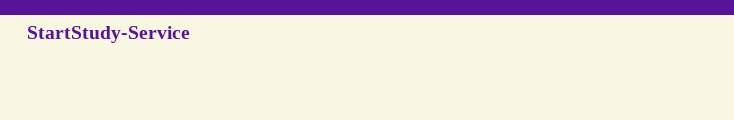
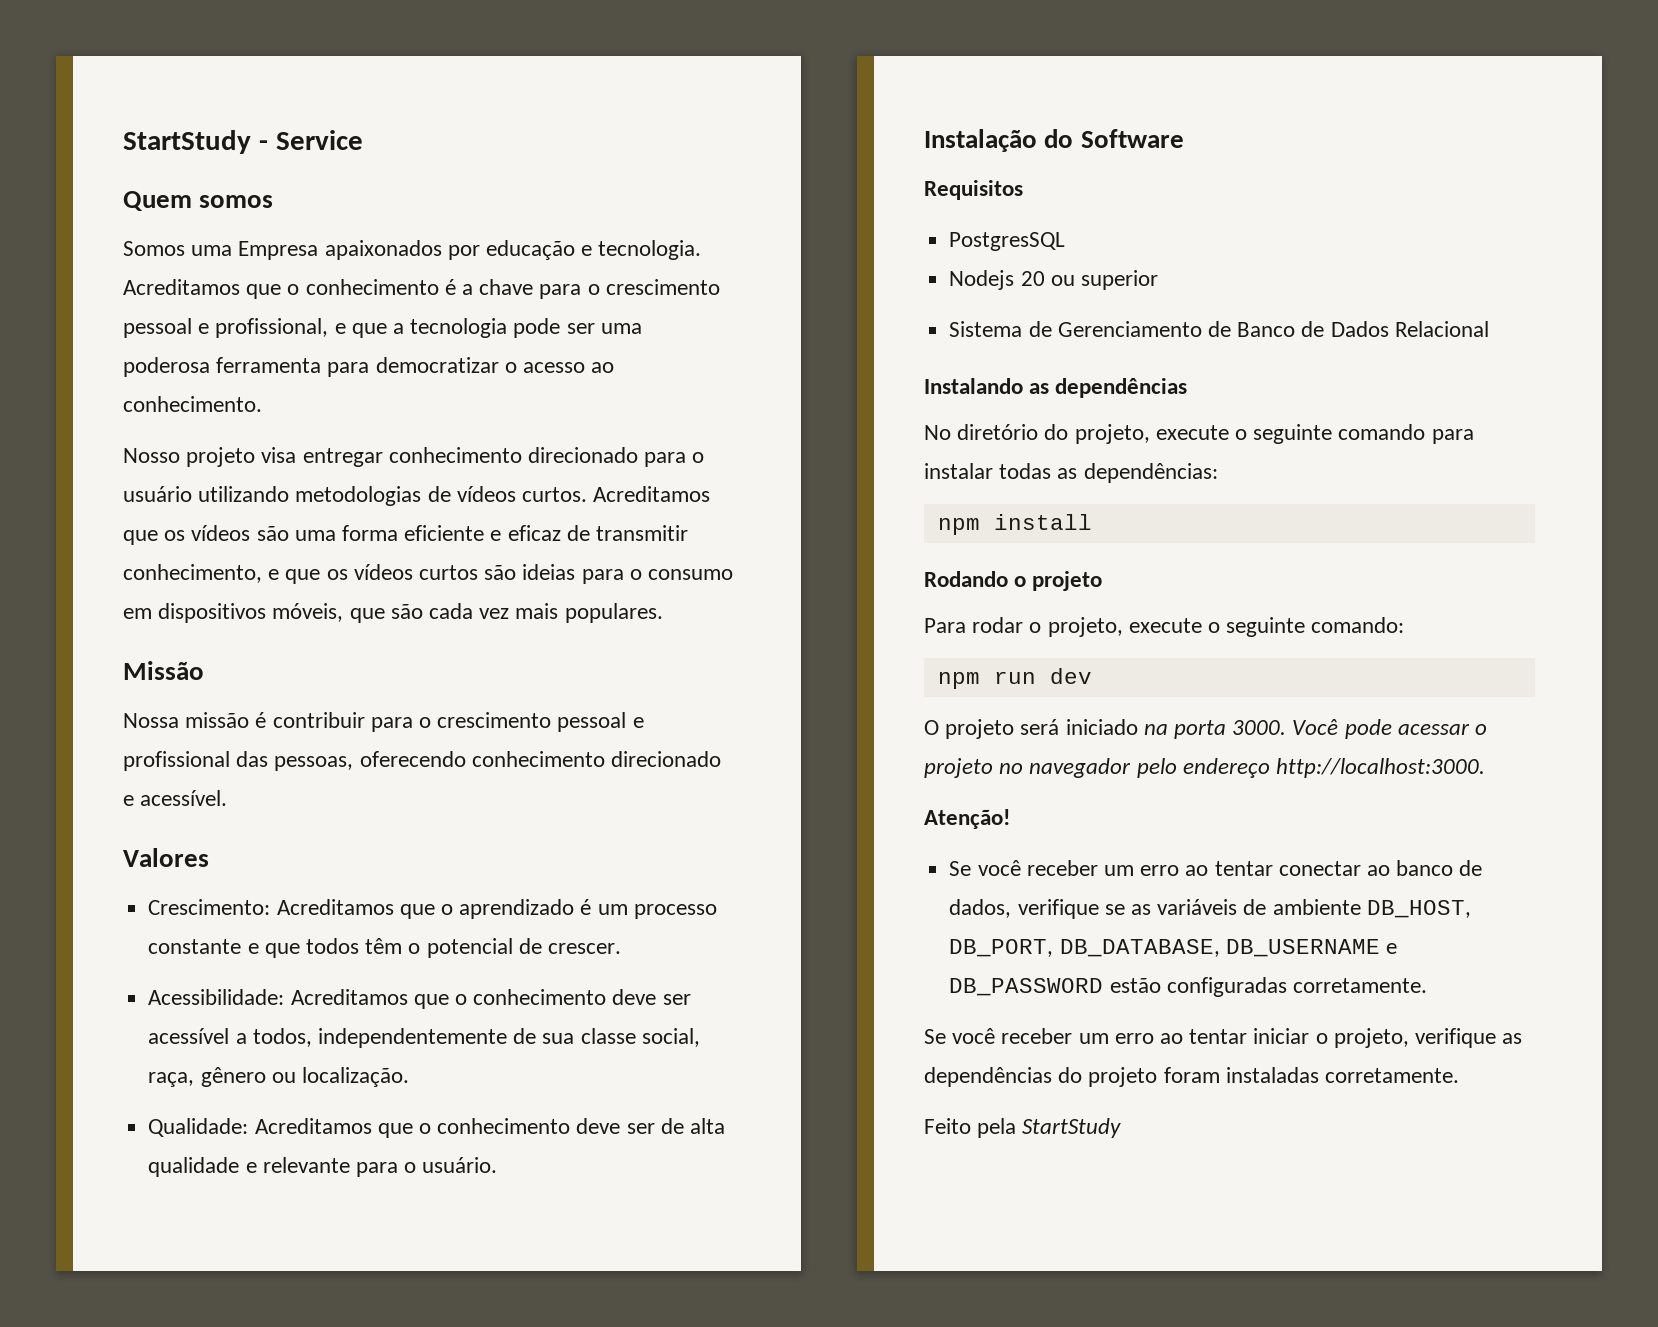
[27,26,190,43] StartStudy-Service -> [123,130,363,154] [123,191,274,211] [123,240,702,260] [123,279,720,299] [123,318,642,338] [123,357,615,377] [123,396,262,412] [123,447,705,467] [123,486,711,506] [123,525,689,545] [123,564,734,584] [123,603,663,623] [123,661,204,680] [123,712,644,732] [123,751,722,771] [123,790,228,806] [123,848,209,867] [148,899,717,919] [148,938,621,958] [148,989,691,1009] [148,1028,700,1048] [148,1067,409,1087] [148,1118,725,1138] [148,1157,498,1177] [924,129,1184,152] [924,180,1023,200] [949,232,1066,251] [949,270,1158,290] [949,321,1489,337] [924,378,1188,398] [924,424,1474,444] [924,463,1218,483] [937,514,1092,535] [924,571,1103,591] [924,617,1405,637] [937,668,1092,689] [924,719,1488,739] [924,758,1486,778] [924,809,1010,829] [949,860,1483,876] [949,899,1471,919] [949,939,1397,957] [949,977,1427,997] [924,1028,1523,1048] [924,1067,1460,1087] [924,1118,1122,1138] StartStudy - Service // Quem somos // Somos uma Empresa apaixonados por educação e tecnologia. Acreditamos que o conhecimento é a chave para o crescimento pessoal e profissional, e que a tecnologia pode ser uma poderosa ferramenta para democratizar o acesso ao conhecimento. // Nosso projeto visa entregar conhecimento direcionado para o usuário utilizando metodologias de vídeos curtos. Acreditamos que os vídeos são uma forma eficiente e eficaz de transmitir conhecimento, e que os vídeos curtos são ideias para o consumo em dispositivos móveis, que são cada vez mais populares. // Missão // Nossa missão é contribuir para o crescimento pessoal e profissional das pessoas, oferecendo conhecimento direcionado e acessível. // Valores // Crescimento: Acreditamos que o aprendizado é um processo constante e que todos têm o potencial de crescer. // Acessibilidade: Acreditamos que o conhecimento deve ser acessível a todos, independentemente de sua classe social, raça, gênero ou localização. // Qualidade: Acreditamos que o conhecimento deve ser de alta qualidade e relevante para o usuário. // Instalação do Software // Requisitos // PostgresSQL // Nodejs 20 ou superior // Sistema de Gerenciamento de Banco de Dados Relacional // Instalando as dependências // No diretório do projeto, execute o seguinte comando para instalar todas as dependências: // npm install // Rodando o projeto // Para rodar o projeto, execute o seguinte comando: // npm run dev // O projeto será iniciado na porta 3000. Você pode acessar o projeto no navegador pelo endereço http://localhost:3000. // Atenção! // Se você receber um erro ao tentar conectar ao banco de dados, verifique se as variáveis de ambiente DB_HOST, DB_PORT, DB_DATABASE, DB_USERNAME e DB_PASSWORD estão configuradas corretamente. // Se você receber um erro ao tentar iniciar o projeto, verifique as dependências do projeto foram instaladas corretamente. // Feito pela StartStudy

